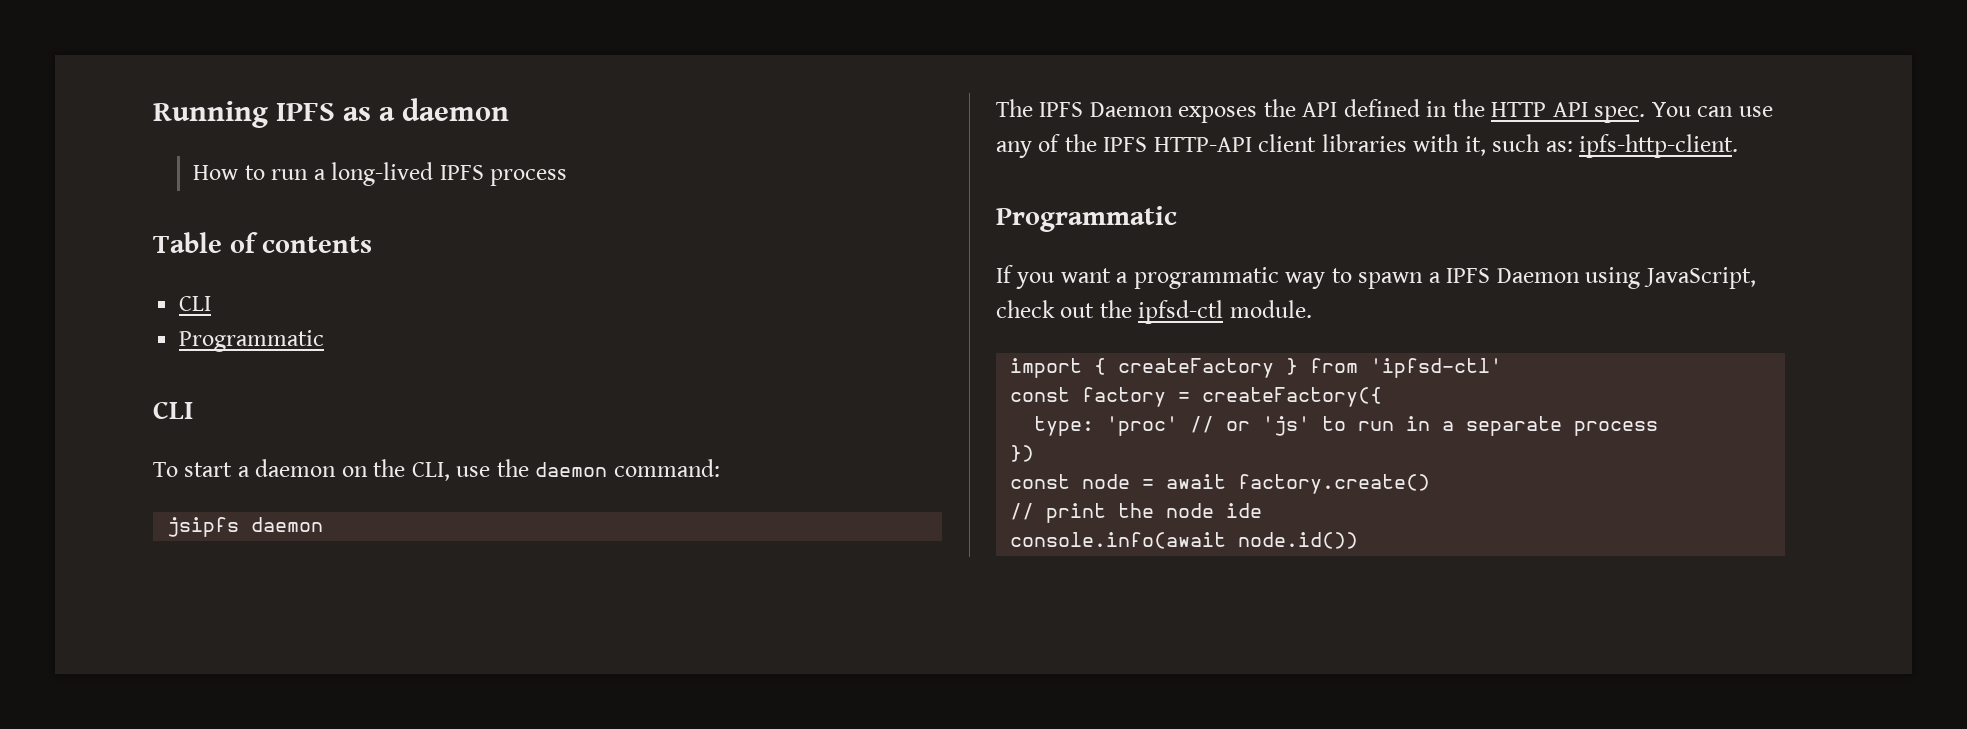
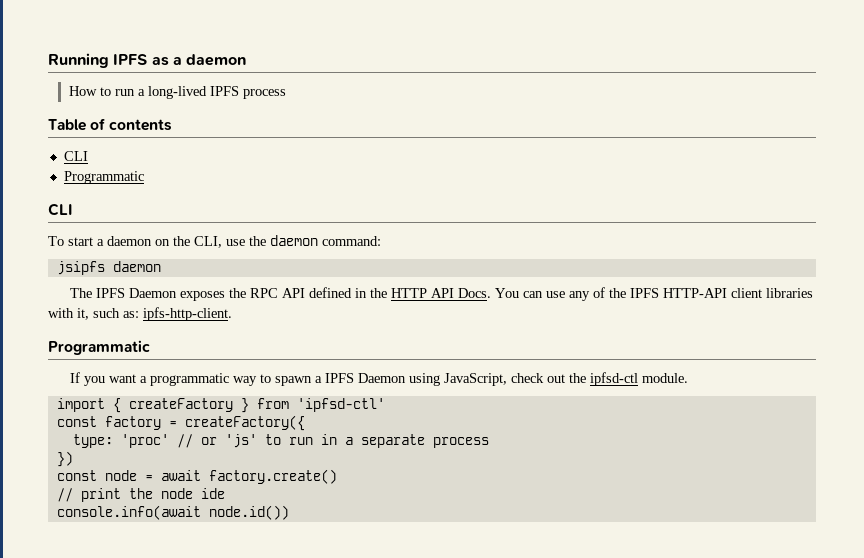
(1296, 108) none -> [250,288,279,298] RPC
[1594,106,1646,123] spec. -> [458,288,492,298] Docs.

